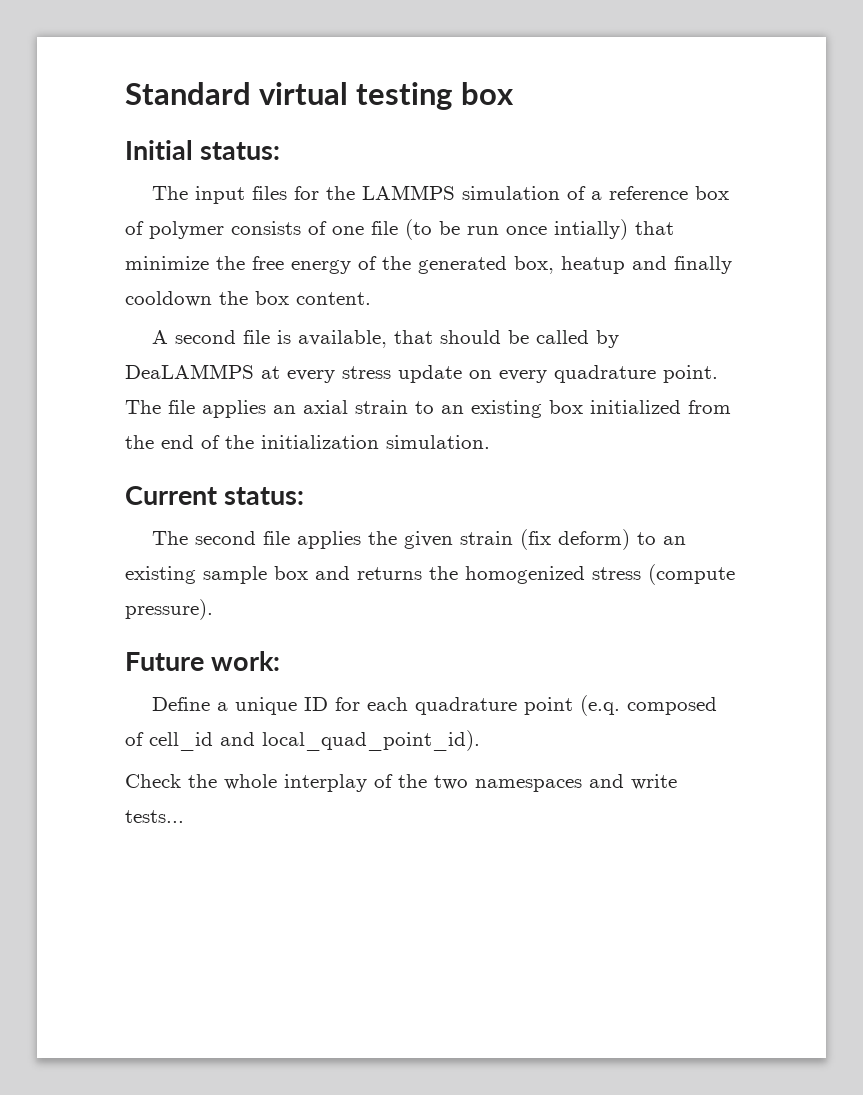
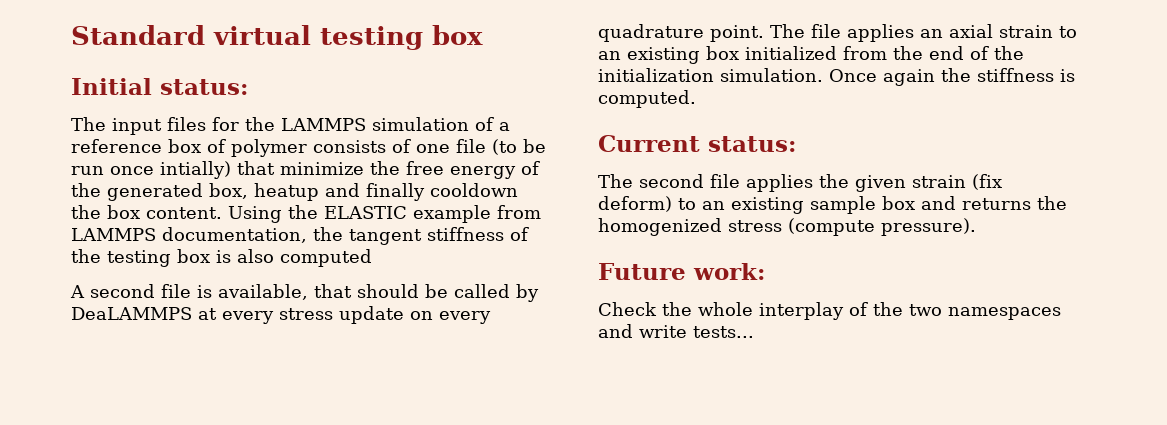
(371, 298) none -> [228,205,541,223] [71,227,529,245] [71,249,372,267] Using the ELASTIC example from LAMMPS documentation, the tangent stiffness of the testing box is also computed
(490, 442) none -> [829,68,1075,86] [598,90,696,108] Once again the stiffness is computed.
[152,695,718,716] [125,730,480,751] // Define a unique ID for each quadrature point (e.q. composed of cell_id and local_quad_point_id). -> (765, 271) none

